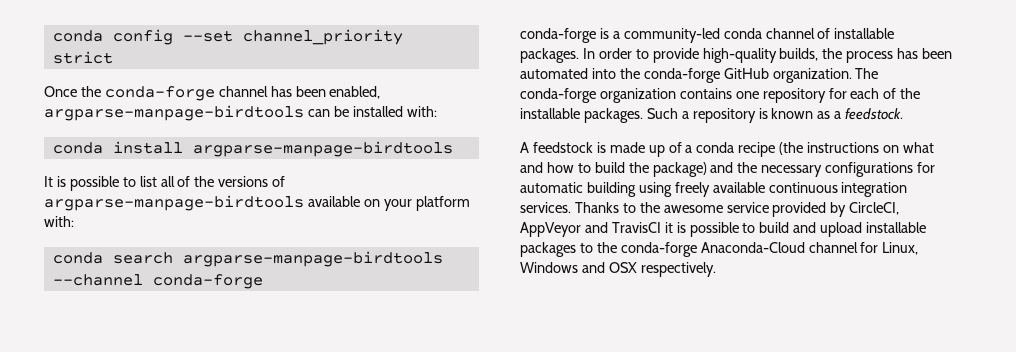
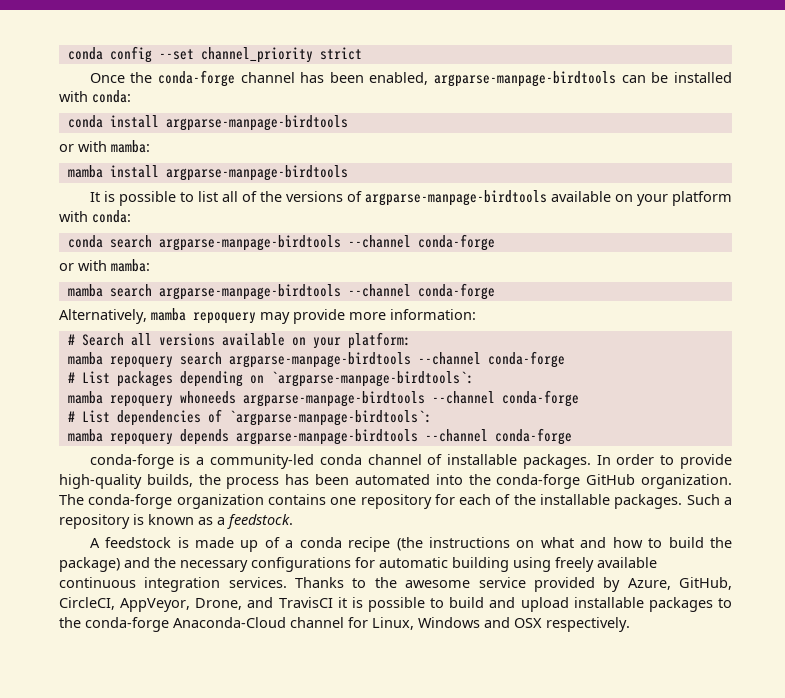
[406,106,437,117] with: -> [59,90,131,103] with conda:
(453, 149) none -> [59,140,150,153] [67,165,348,181] // or with mamba: // mamba install argparse-manpage-birdtools
[44,216,74,227] with: -> [59,210,131,223] with conda:
(263, 281) none -> [59,259,150,272] [67,283,495,300] [59,308,476,324] [67,332,411,349] [67,351,565,368] [67,371,474,387] [67,390,579,407] [67,409,432,426] [67,428,572,445] // or with mamba: // mamba search argparse-manpage-birdtools --channel conda-forge // Alternatively, mamba repoquery may provide more information: // # Search all versions available on your platform: // mamba repoquery search argparse-manpage-birdtools --channel conda-forge // # List packages depending on `argparse-manpage-birdtools`: // mamba repoquery whoneeds argparse-manpage-birdtools --channel conda-forge // # List dependencies of `argparse-manpage-birdtools`: // mamba repoquery depends argparse-manpage-birdtools --channel conda-forge
[849,202,900,215] [520,222,581,237] CircleCI, AppVeyor -> [627,577,733,590] [59,597,243,612] Azure, GitHub, CircleCI, AppVeyor, Drone,

